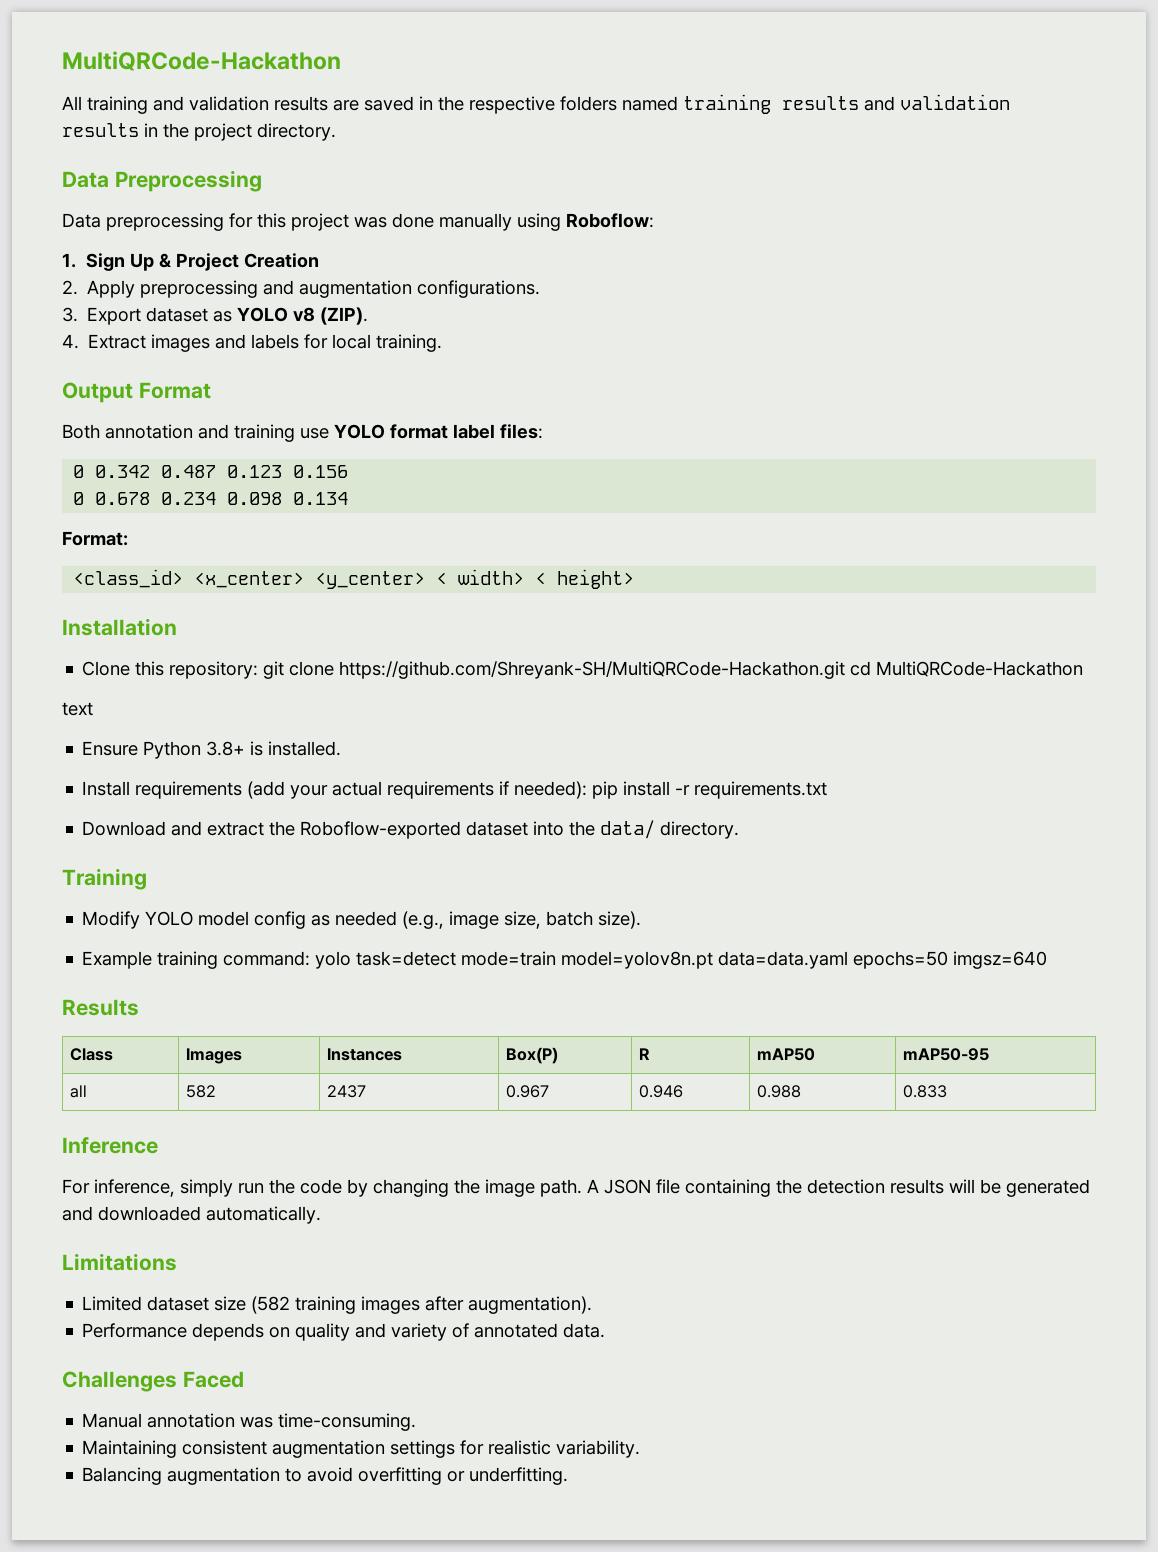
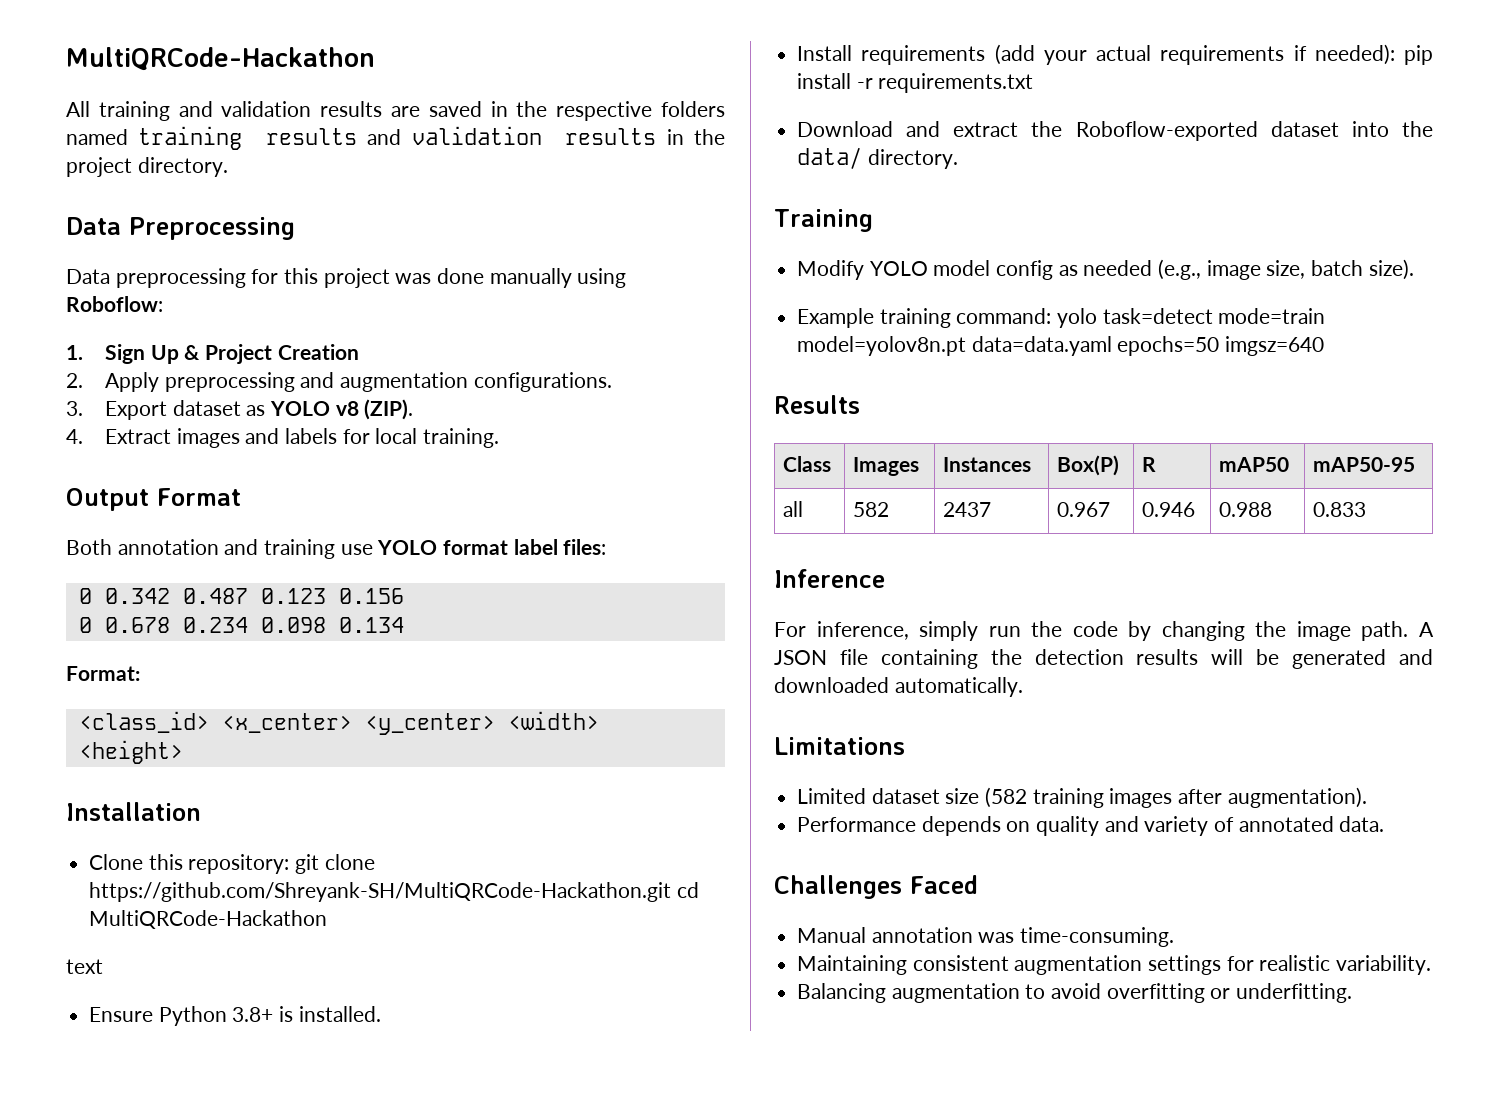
[436,569,635,589] < width> < height> -> [507,711,599,730] [78,740,183,764] <width> <height>

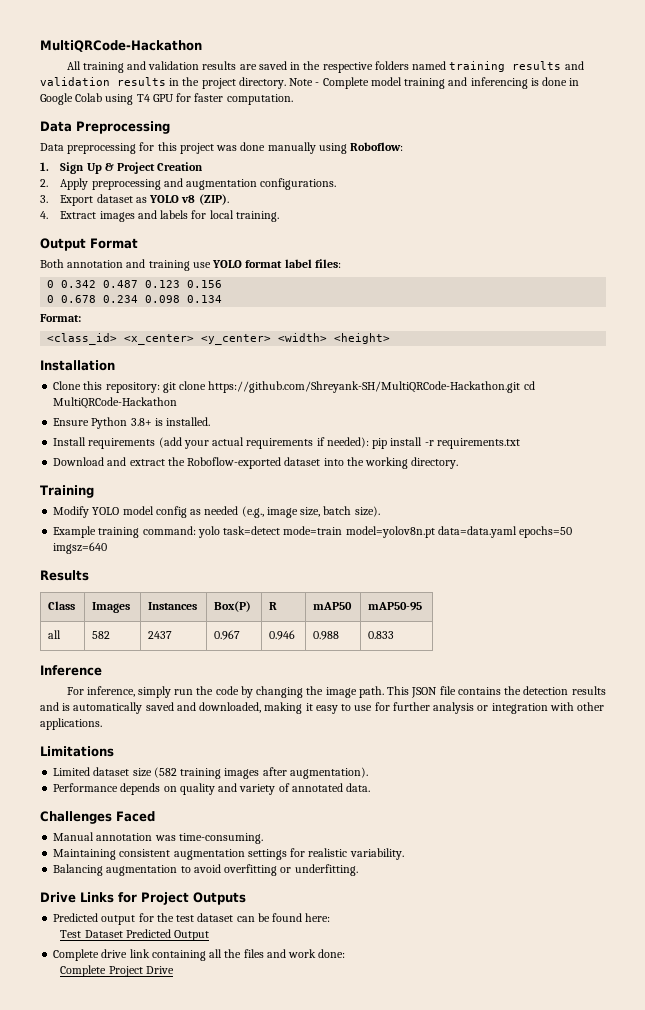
(228, 167) none -> [289,77,580,89] [40,93,293,105] Note - Complete model training and inferencing is done in Google Colab using T4 GPU for faster computation.
[66,959,103,974] // text -> (178, 403) none
[797,147,863,169] data/ -> [365,457,409,469] working
[1419,622,1434,637] A -> [387,686,410,695] This
[880,649,978,669] containing -> [457,687,501,695] contains
[1211,649,1433,669] [774,677,1023,697] will be generated and downloaded automatically. -> [40,702,605,714] [40,718,102,730] and is automatically saved and downloaded, making it easy to use for further analysis or integration with other applications.
(1353, 993) none -> [40,892,246,905] [53,913,331,925] [60,929,210,941] [53,949,346,961] [60,965,174,977] // Drive Links for Project Outputs // Predicted output for the test dataset can be found here: // Test Dataset Predicted Output // Complete drive link containing all the files and work done: // Complete Project Drive

